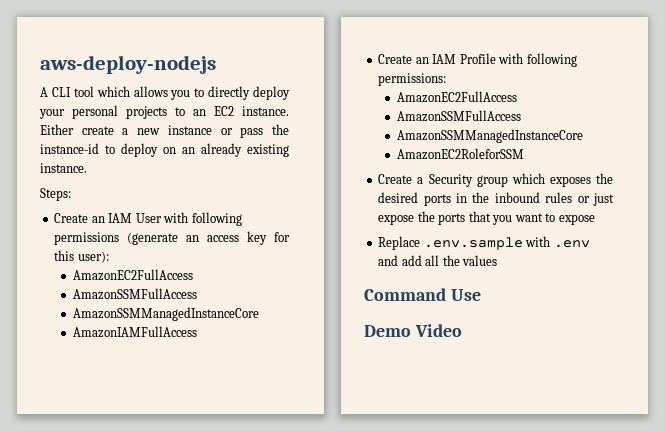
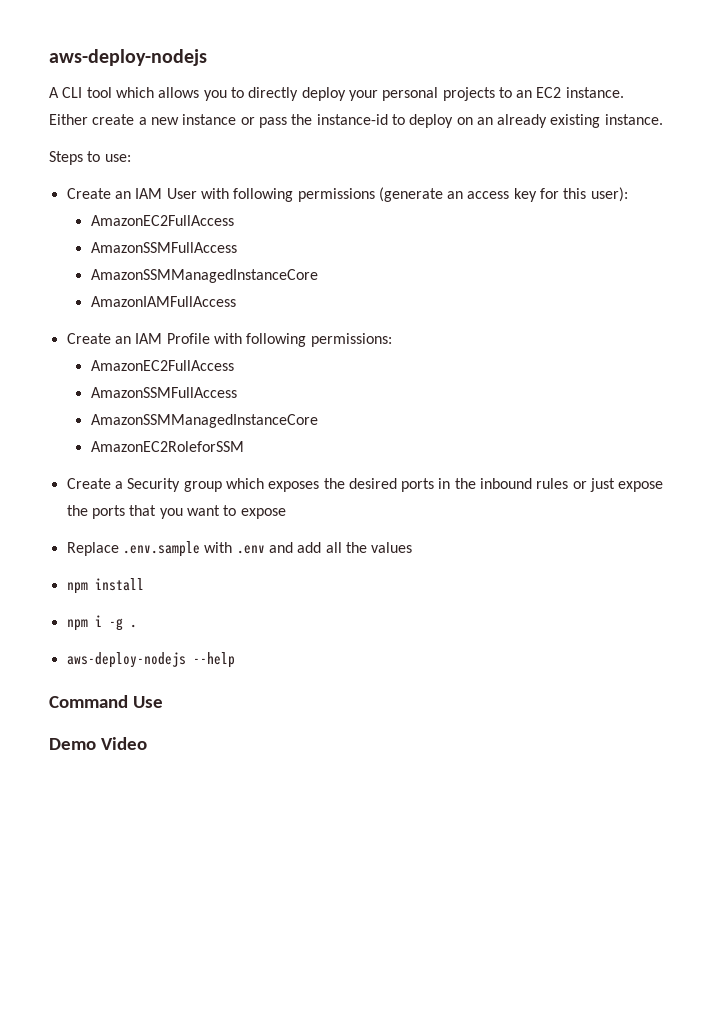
[40,188,71,201] Steps: -> [49,151,131,165] Steps to use:
(498, 260) none -> [66,578,144,594] [66,615,137,631] [66,652,235,668] // npm install // npm i -g . // aws-deploy-nodejs --help

